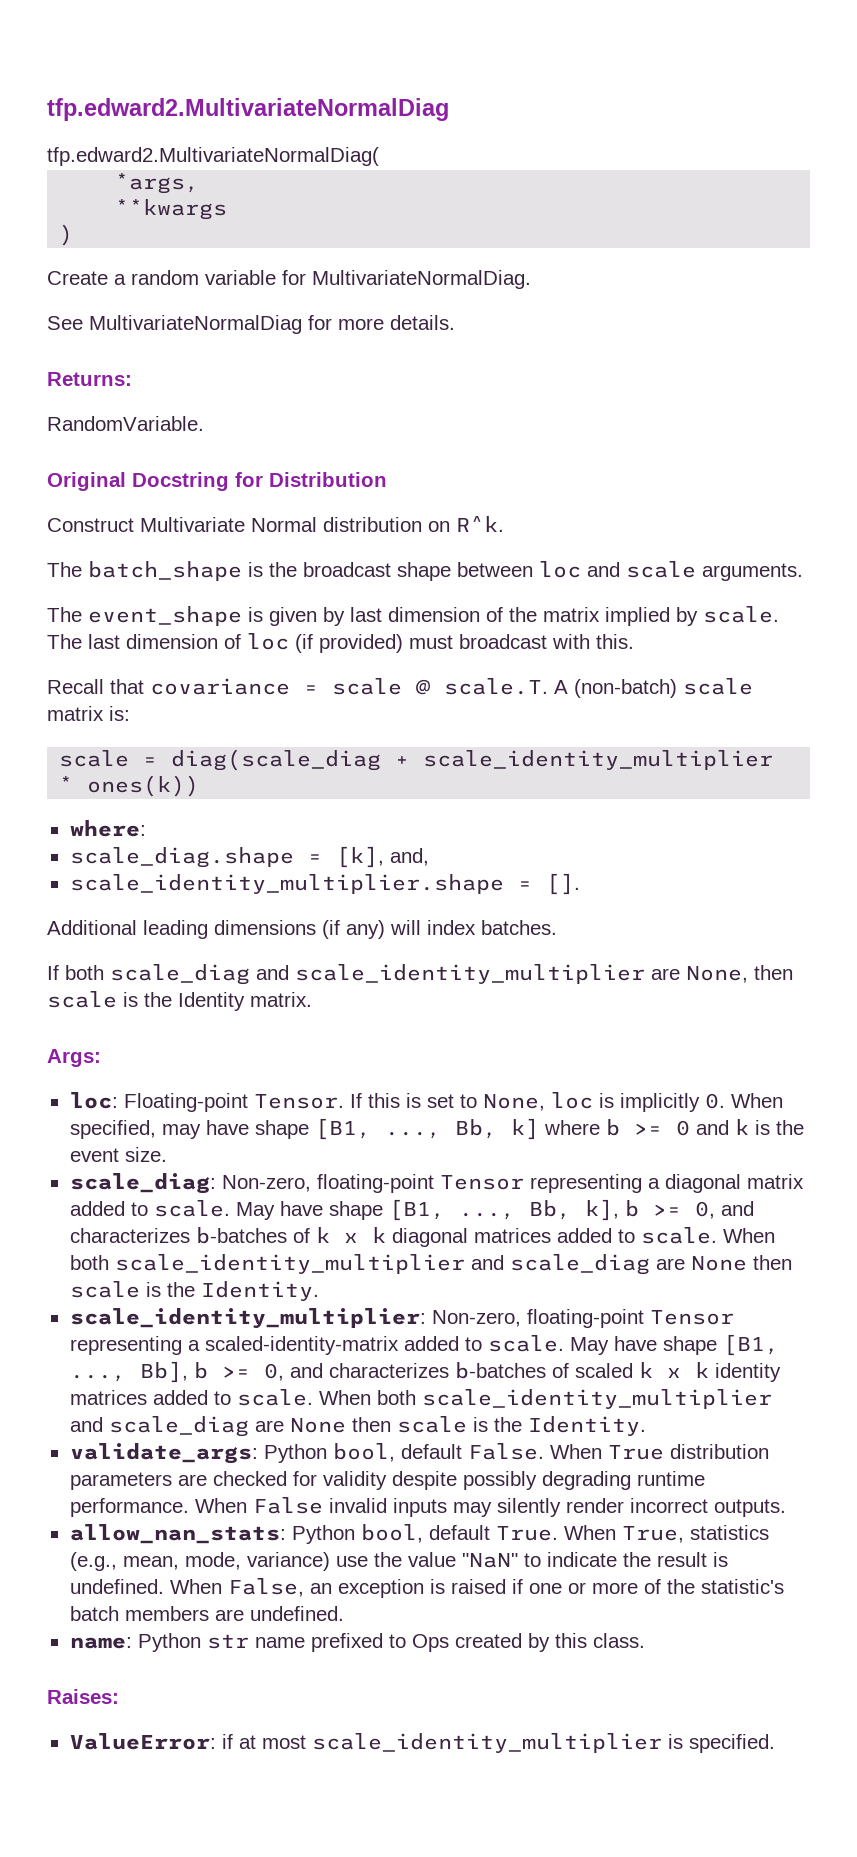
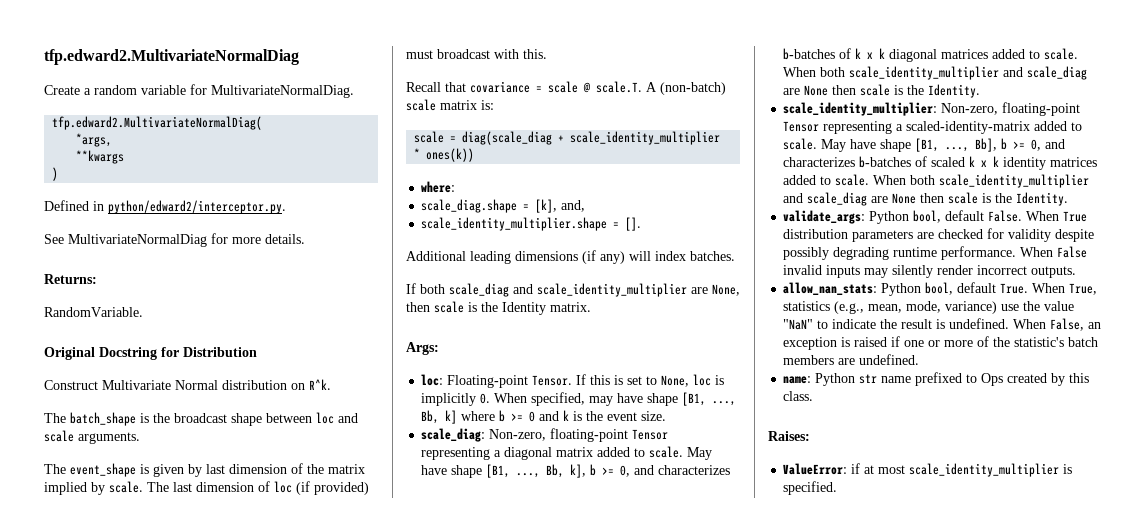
[47,147,379,166] [115,173,200,194] [115,199,228,220] [59,224,74,246] [47,270,531,289] tfp.edward2.MultivariateNormalDiag( // *args, // **kwargs // ) // Create a random variable for MultivariateNormalDiag. -> [44,84,354,98] [52,116,263,130] [76,133,113,147] [76,150,125,164] [52,167,59,181] [44,200,286,214] Create a random variable for MultivariateNormalDiag. // tfp.edward2.MultivariateNormalDiag( // *args, // **kwargs // ) // Defined in python/edward2/interceptor.py.

